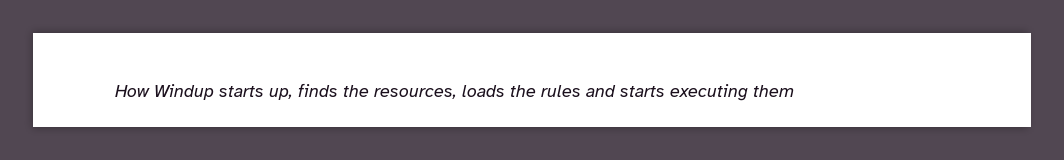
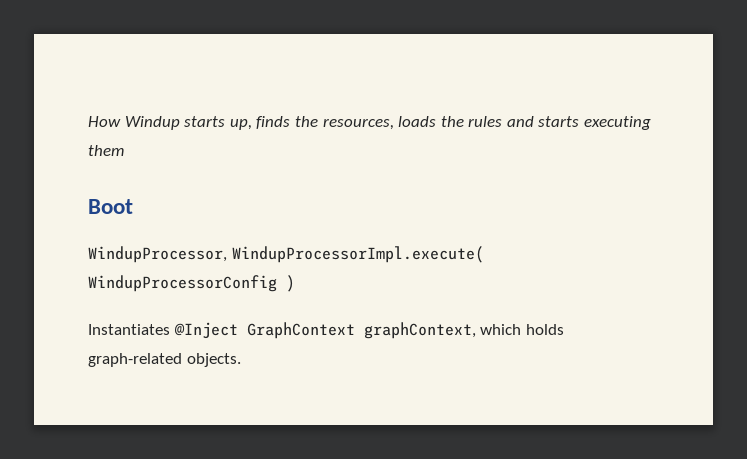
(794, 91) none -> [88,199,133,214] [88,246,484,263] [88,275,295,292] [88,322,564,339] [88,353,241,367] // Boot // WindupProcessor, WindupProcessorImpl.execute( WindupProcessorConfig ) // Instantiates @Inject GraphContext graphContext, which holds graph-related objects.

